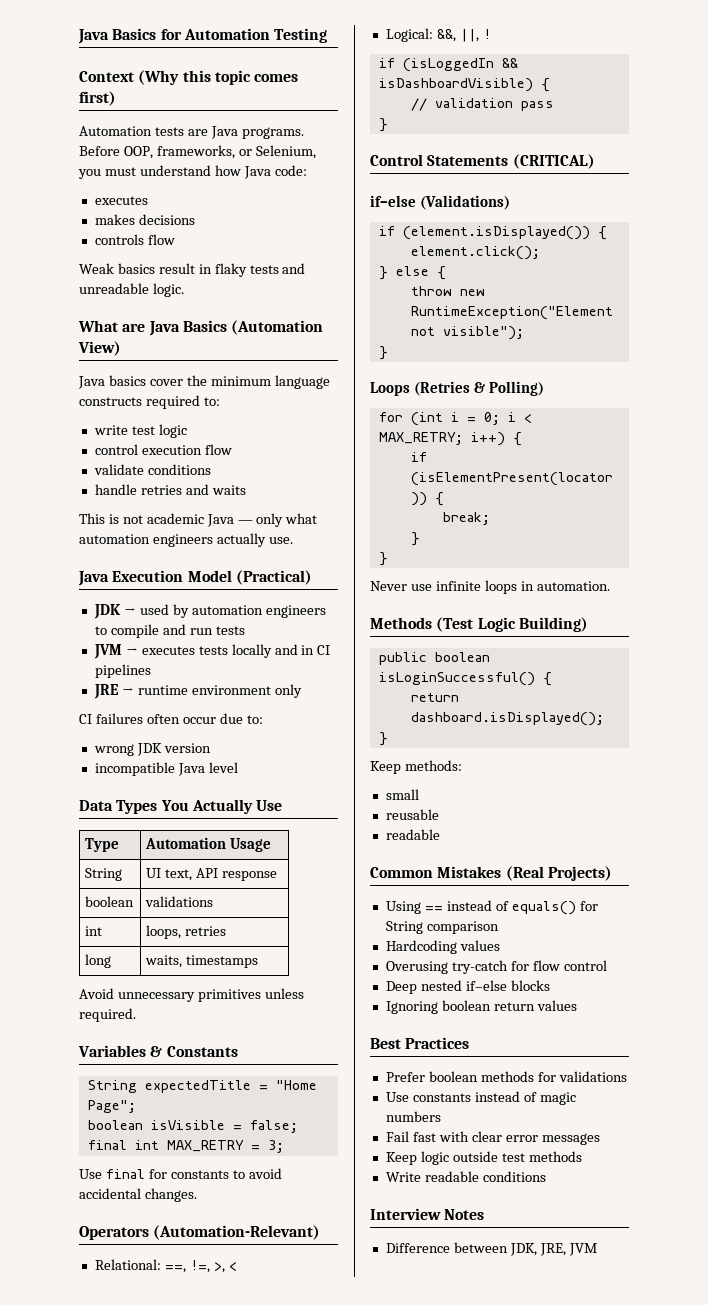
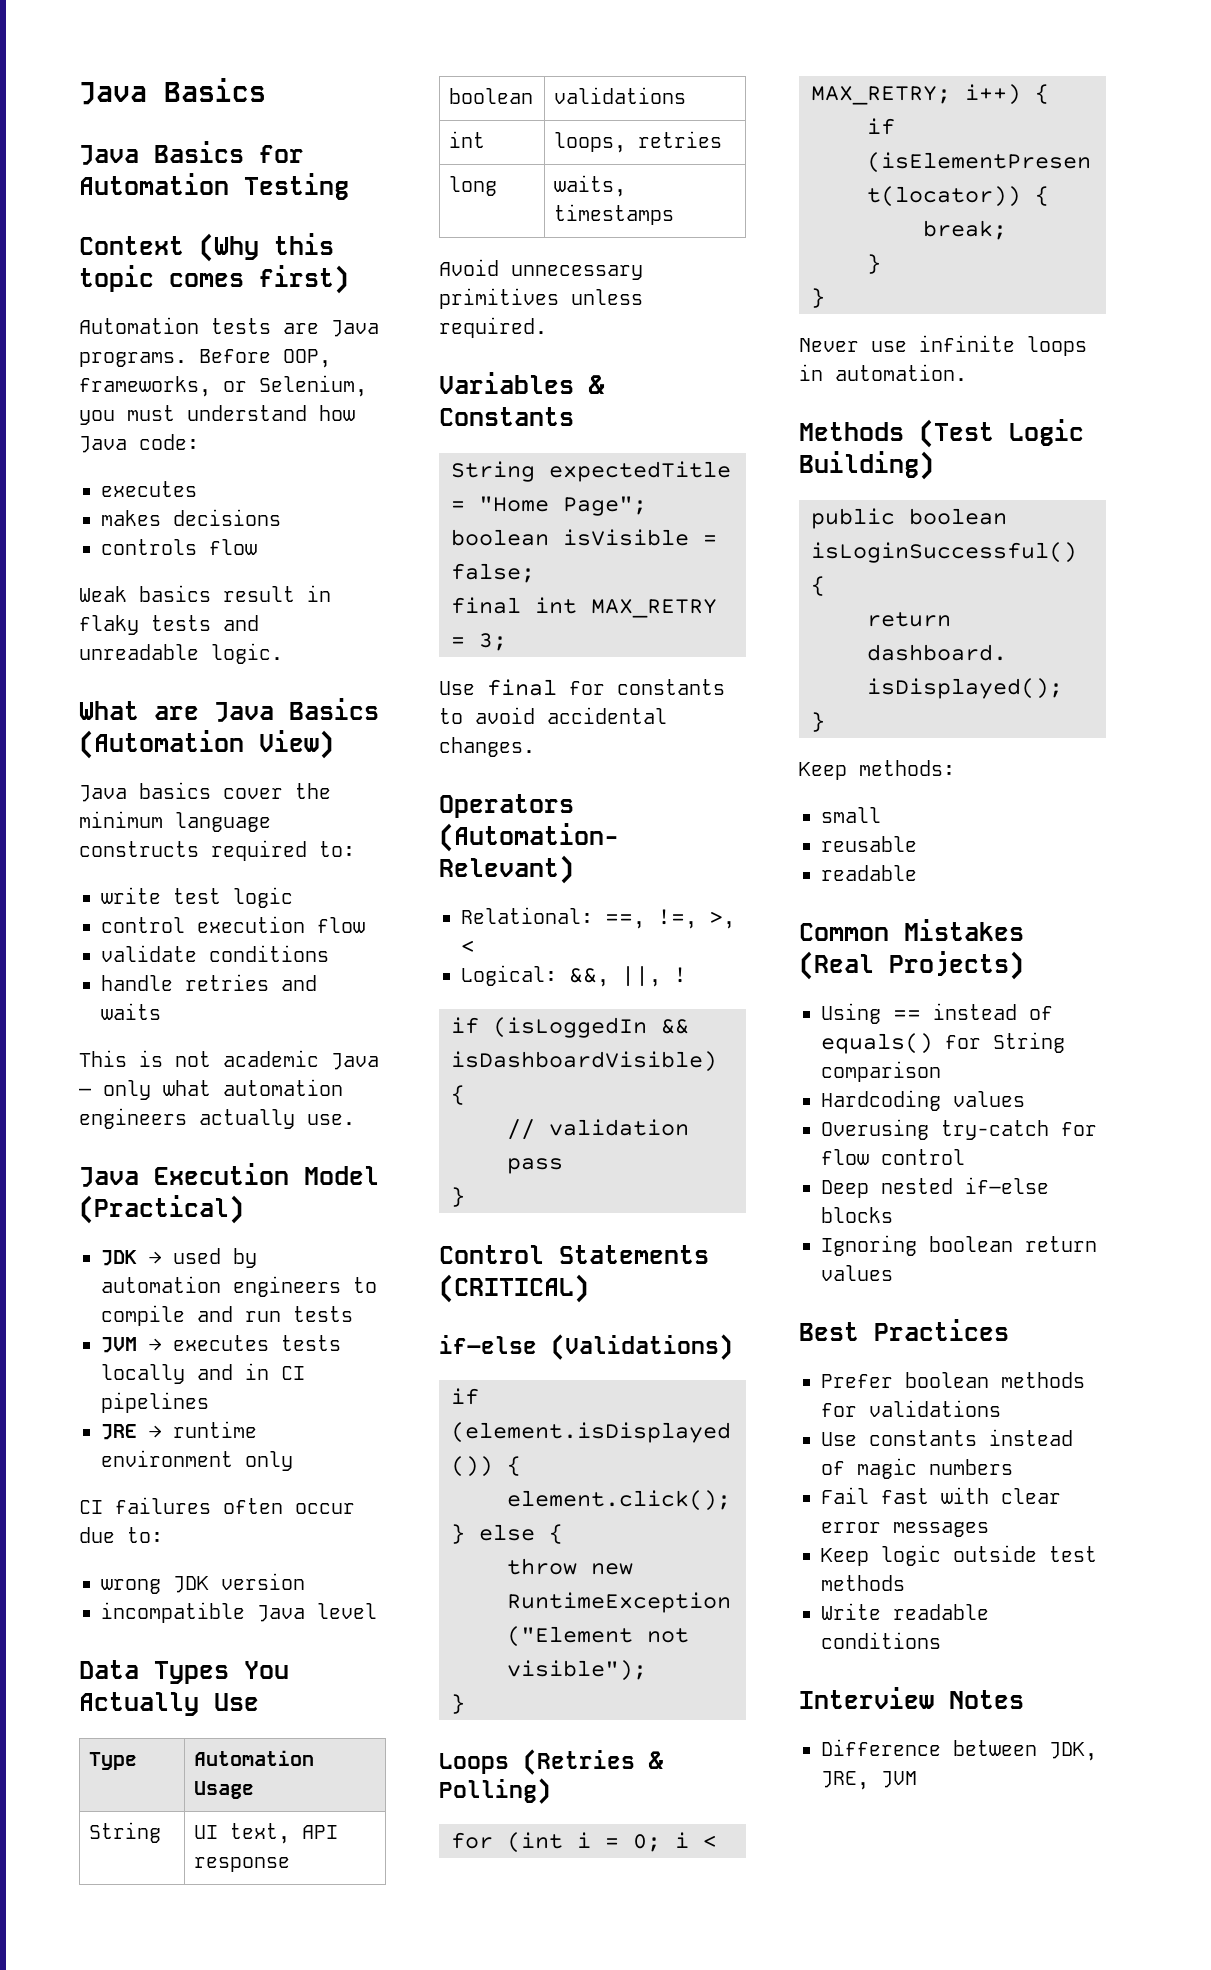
[78,28,157,44] Java Basics -> [79,78,266,105] [79,141,244,165] Java Basics // Java Basics

